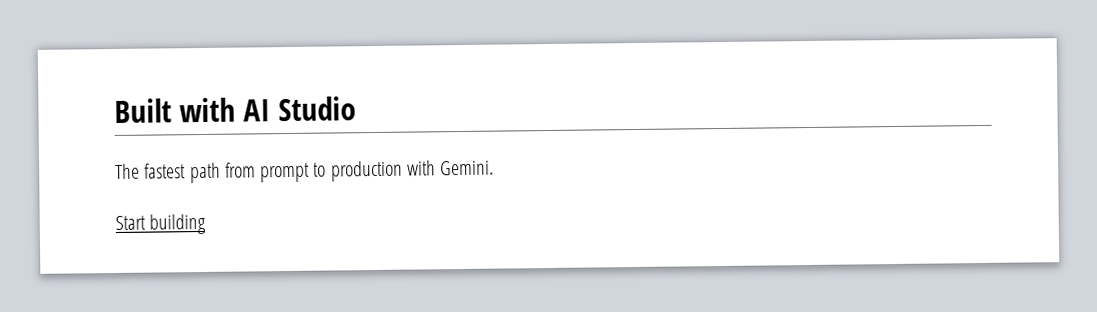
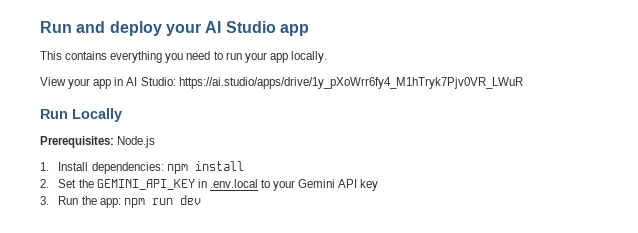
[114,96,356,123] [115,160,495,184] [115,213,207,235] Built with AI Studio // The fastest path from prompt to production with Gemini. // Start building -> [40,21,309,36] [40,51,327,63] [40,77,523,89] [40,108,122,122] [40,136,156,148] [40,161,244,174] [40,179,379,191] [40,195,201,208] Run and deploy your AI Studio app // This contains everything you need to run your app locally. // View your app in AI Studio: https://ai.studio/apps/drive/1y_pXoWrr6fy4_M1hTryk7Pjv0VR_LWuR // Run Locally // Prerequisites: Node.js // 1. Install dependencies: npm install // 2. Set the GEMINI_API_KEY in .env.local to your Gemini API key // 3. Run the app: npm run dev

